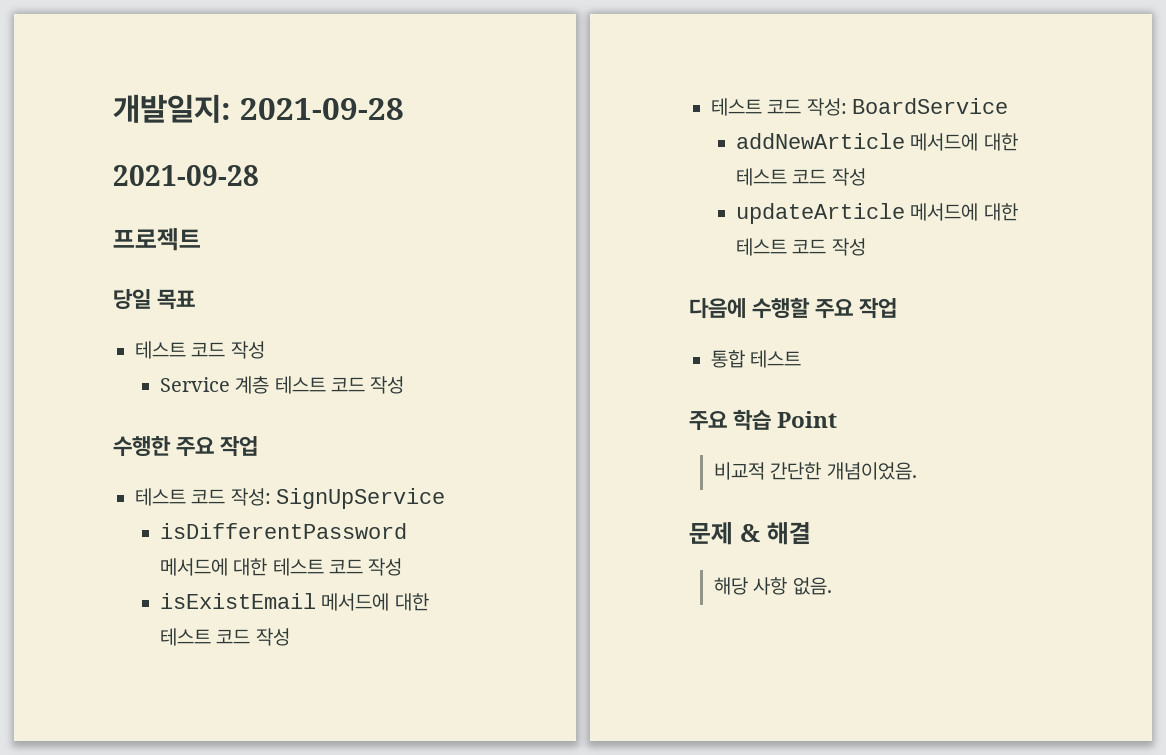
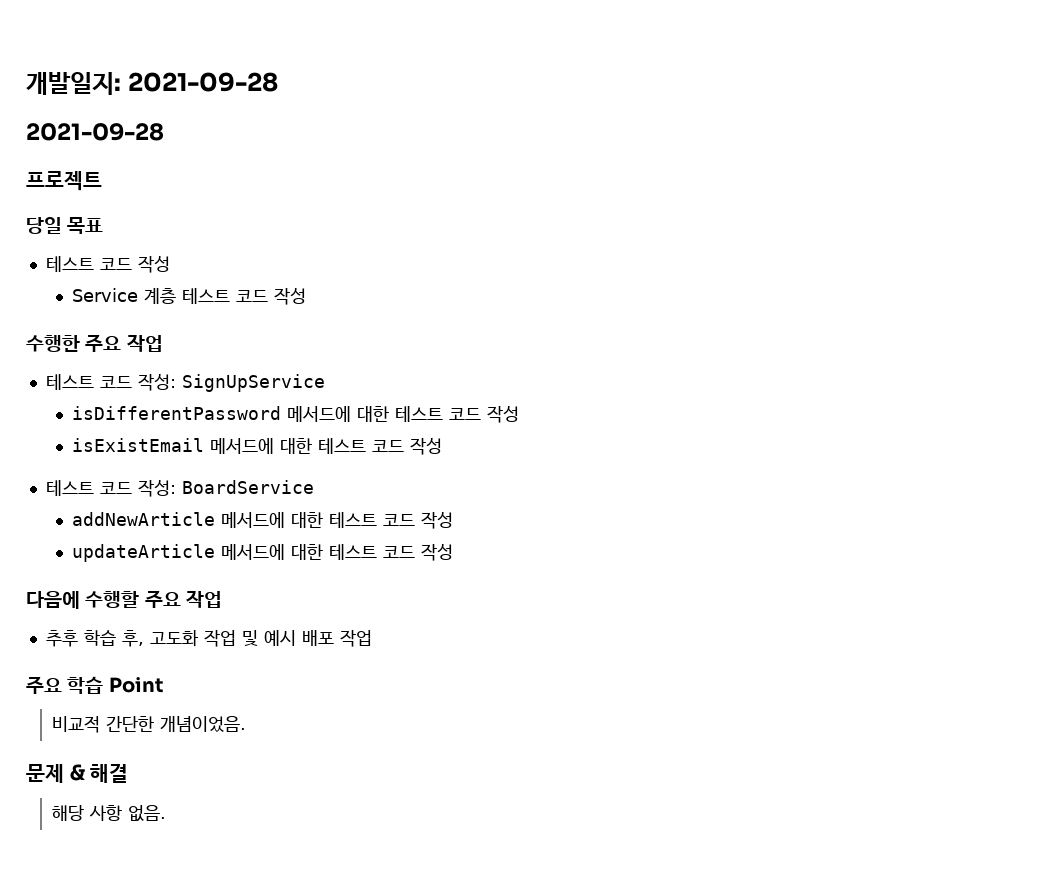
[711,350,802,368] 통합 테스트 -> [45,629,372,647] 추후 학습 후, 고도화 작업 및 예시 배포 작업

